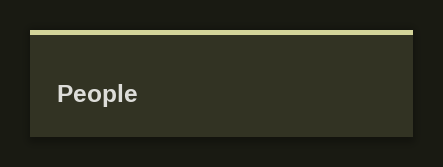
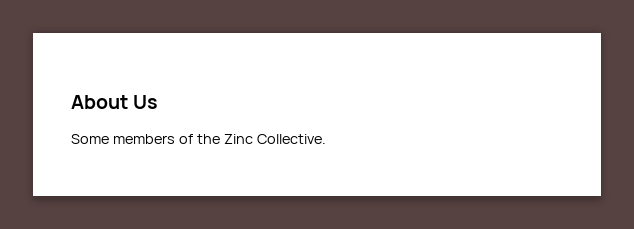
[57,84,138,107] People -> [71,95,159,109] [71,134,326,144] About Us // Some members of the Zinc Collective.

